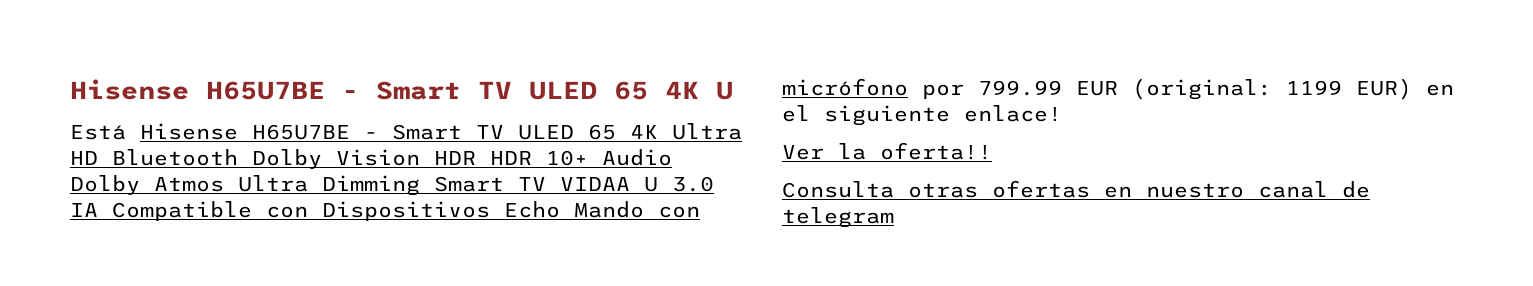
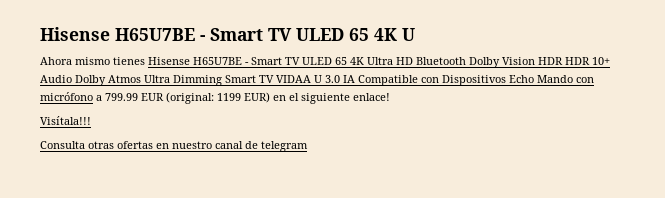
[70,125,126,140] Está -> [40,57,145,65] Ahora mismo tienes
[922,84,964,99] por -> [96,95,102,101] a
[782,142,992,160] Ver la oferta!! -> [40,116,91,125] Visítala!!!

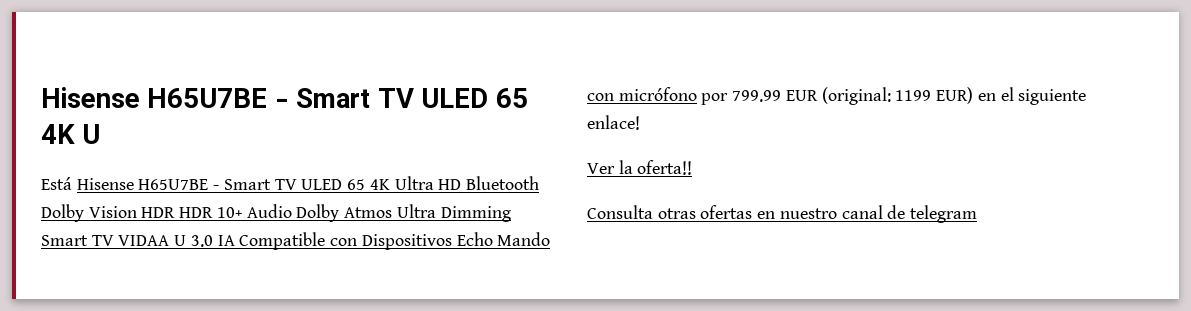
[40,57,145,65] Ahora mismo tienes -> [41,177,72,190] Está
[96,95,102,101] a -> [701,93,729,105] por
[40,116,91,125] Visítala!!! -> [587,160,693,175] Ver la oferta!!

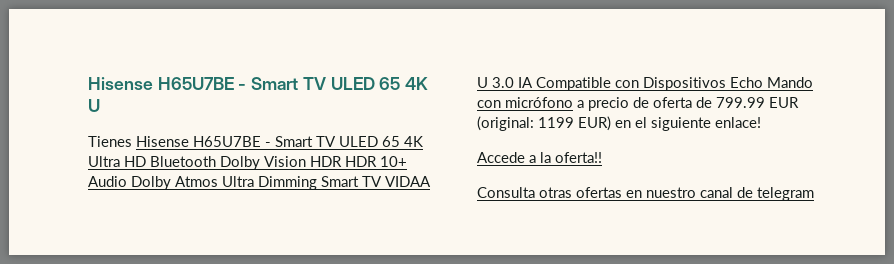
[41,177,72,190] Está -> [88,136,132,147] Tienes
[701,93,729,105] por -> [577,97,712,111] a precio de oferta de
[587,163,615,174] Ver -> [477,152,536,163] Accede a

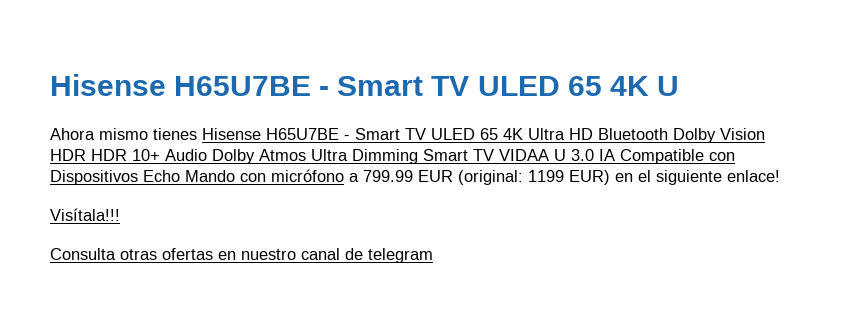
[88,136,132,147] Tienes -> [50,128,197,140] Ahora mismo tienes
[588,97,712,111] precio de oferta de -> (359, 177) none
[477,152,602,163] Accede a la oferta!! -> [50,208,120,221] Visítala!!!

